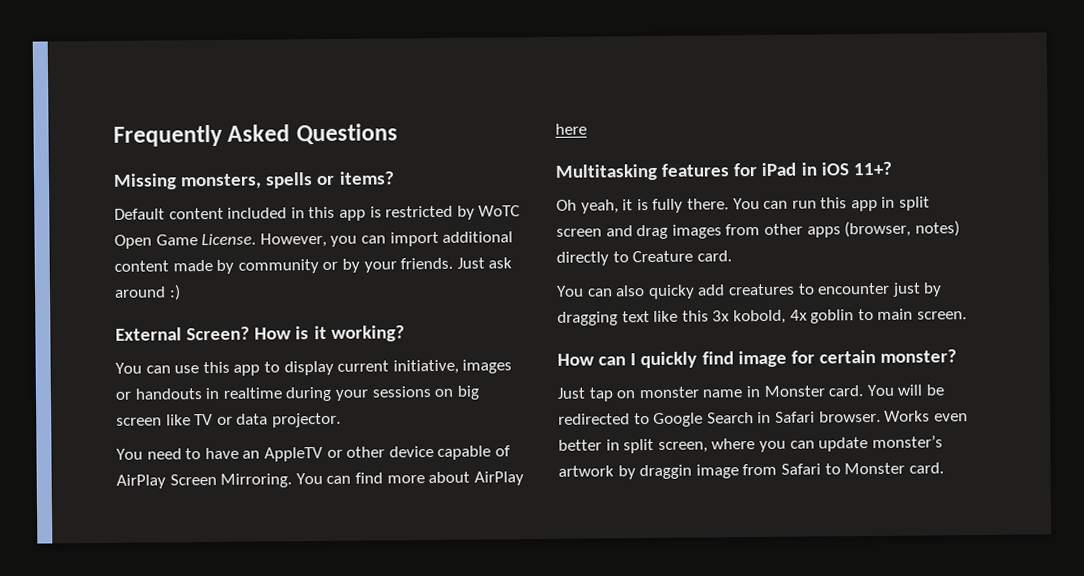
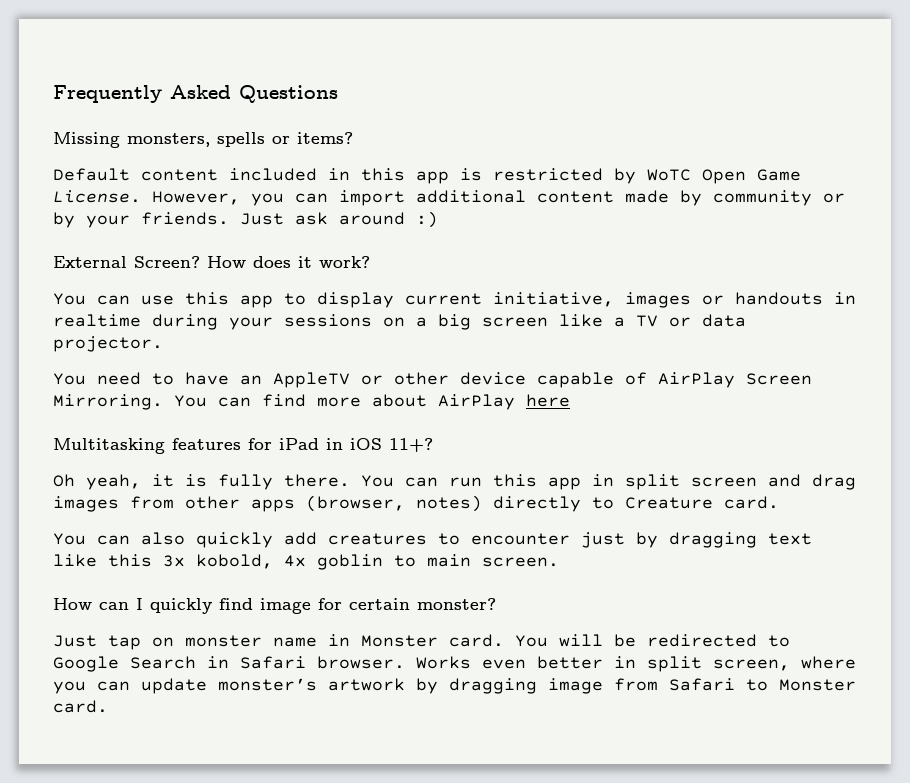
[295,325,405,342] is it working? -> [253,256,370,268] does it work?
(454, 392) none -> [416,317,427,327] a
(191, 420) none -> [614,317,625,327] a
[647,284,695,300] quicky -> [196,532,273,548] quickly
[639,464,693,480] draggin -> [449,678,537,694] dragging

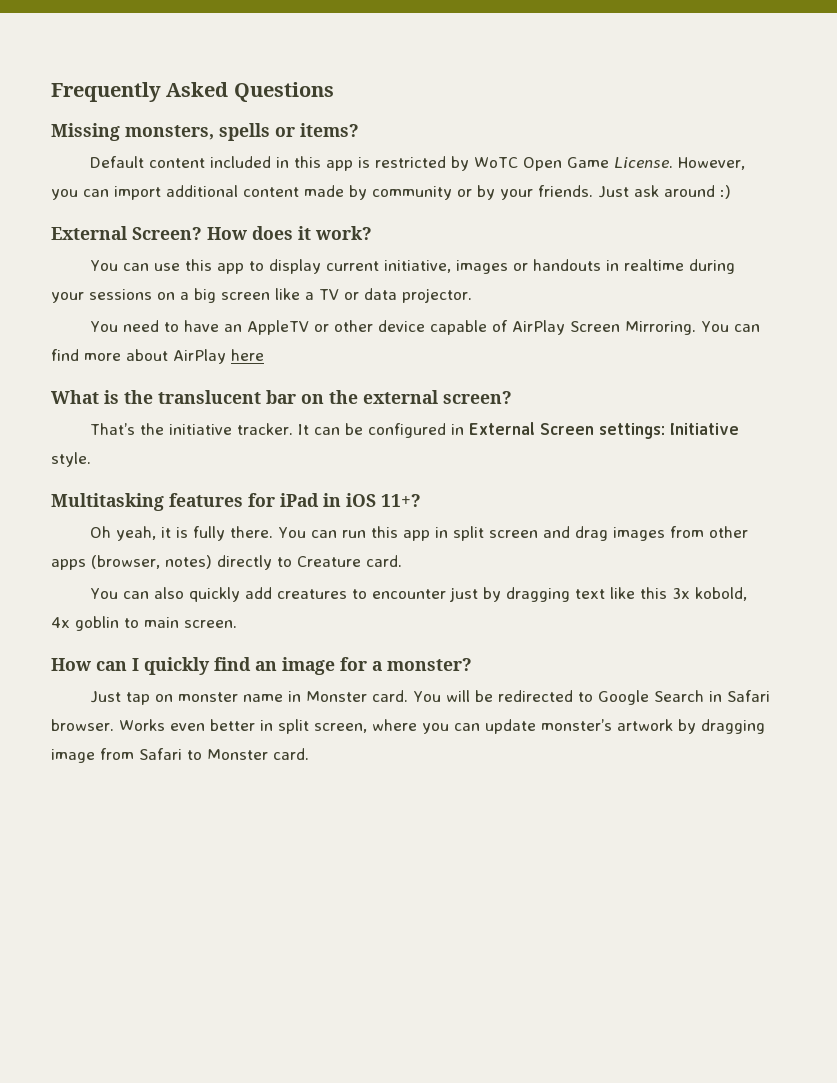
(570, 400) none -> [51,390,512,404] [90,422,740,439] [51,452,91,467] // What is the translucent bar on the external screen? // That’s the initiative tracker. It can be configured in External Screen settings: Initiative style.
(253, 604) none -> [255,661,277,671] an
[349,598,410,610] certain -> [372,661,382,671] a

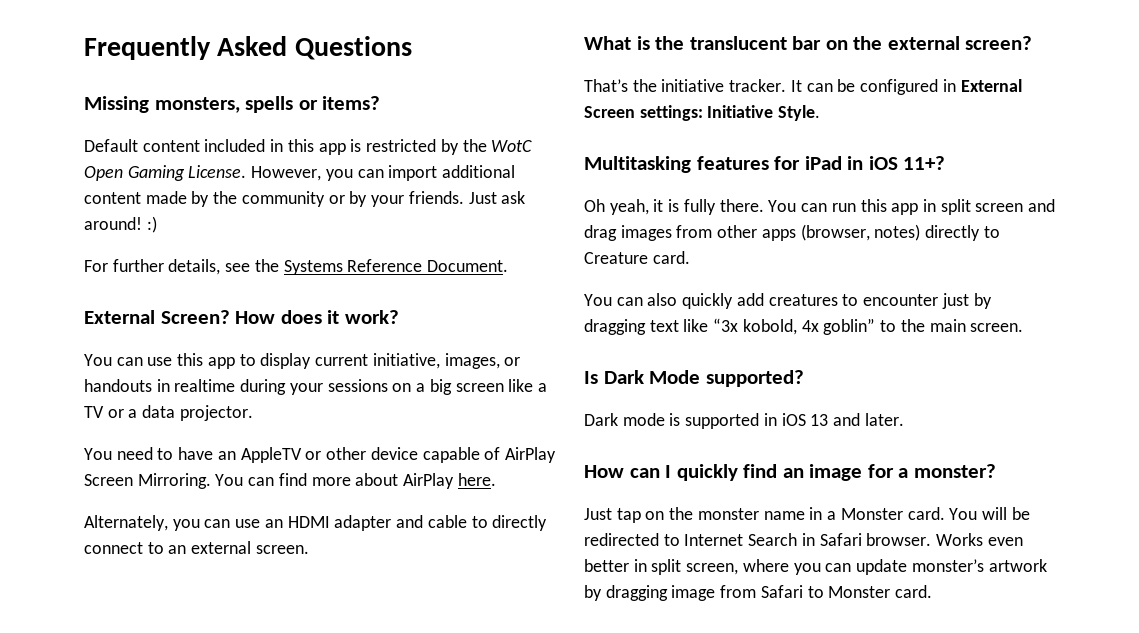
[474,157,610,171] WoTC Open Game -> [462,139,533,152] [84,165,185,181] the WotC Open Gaming
(367, 192) none -> [213,191,238,204] the
[664,185,715,197] around -> [84,217,142,230] around!
(731, 192) none -> [84,259,509,275] // For further details, see the Systems Reference Document.
[456,260,509,274] images -> [444,353,500,369] images,
(359, 296) none -> [128,409,138,418] a
[231,349,264,361] here -> [457,473,496,486] [84,515,548,531] [84,541,309,554] here. // Alternately, you can use an HDMI adapter and cable to directly connect to an external screen.
[51,452,91,467] style. -> [778,105,821,121] Style.
[640,587,748,601] [51,616,237,631] this 3x kobold, 4x goblin to main screen. -> [713,318,1024,335] [584,370,804,387] [584,413,904,429] “3x kobold, 4x goblin” to the main screen. // Is Dark Mode supported? // Dark mode is supported in iOS 13 and later.
(174, 698) none -> [669,507,694,520] the
(302, 696) none -> [827,511,837,520] a
[598,690,650,705] Google -> [684,534,744,546] Internet

